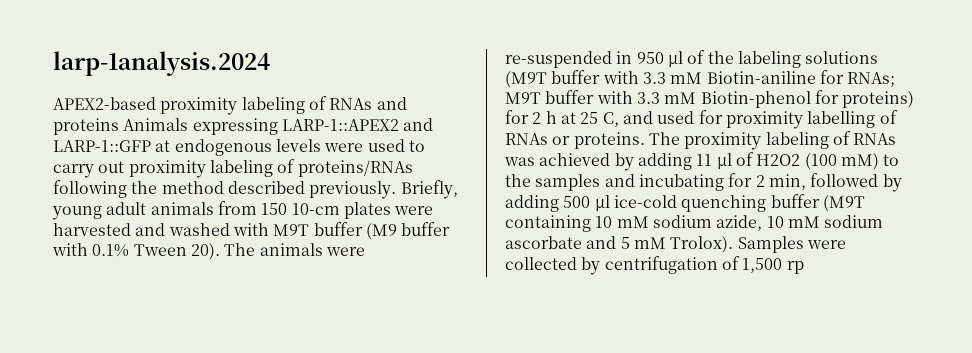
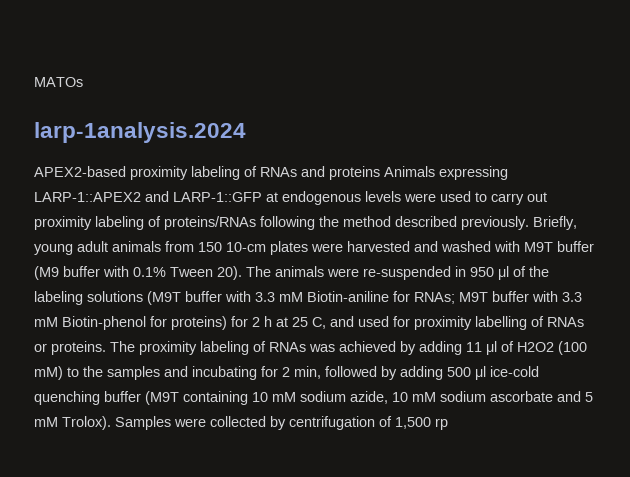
(53, 63) none -> [34,77,83,87] MATOs //

